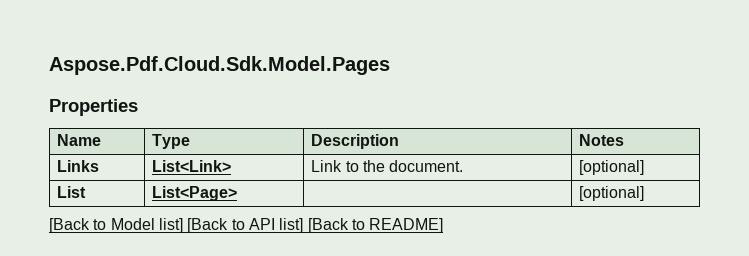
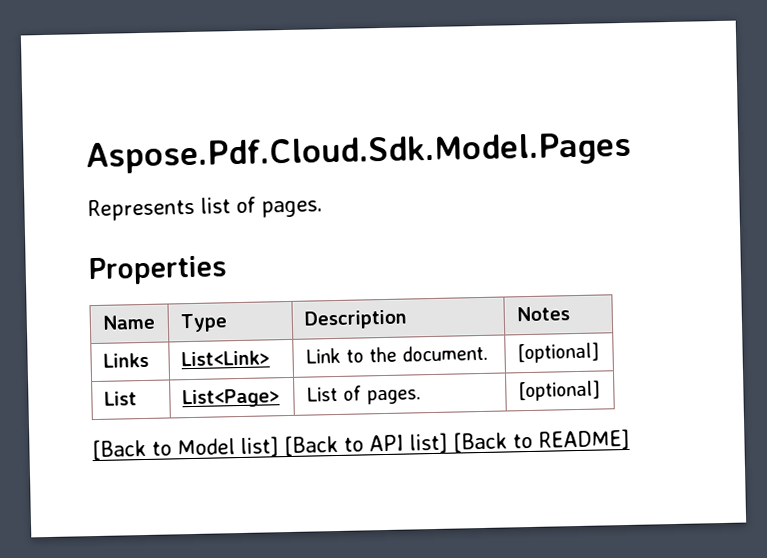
(390, 65) none -> [87,196,323,222] // Represents list of pages.
(238, 193) none -> [305,385,421,405] List of pages.

